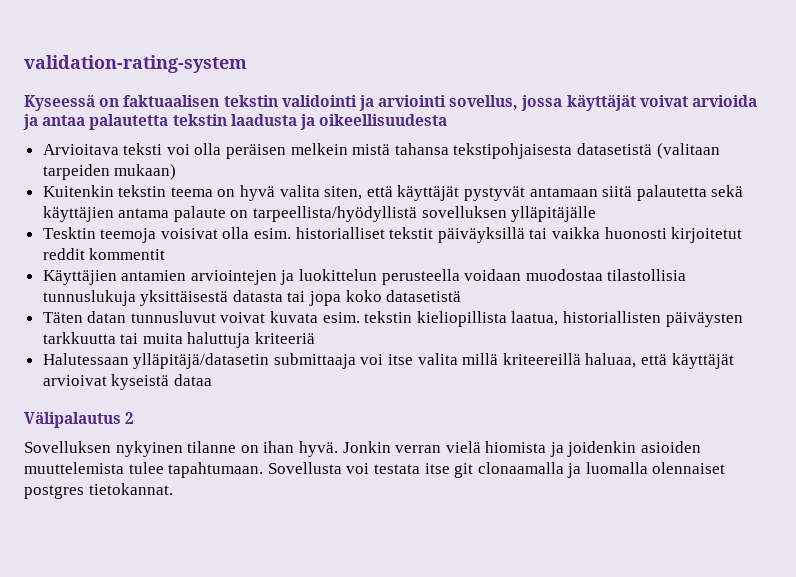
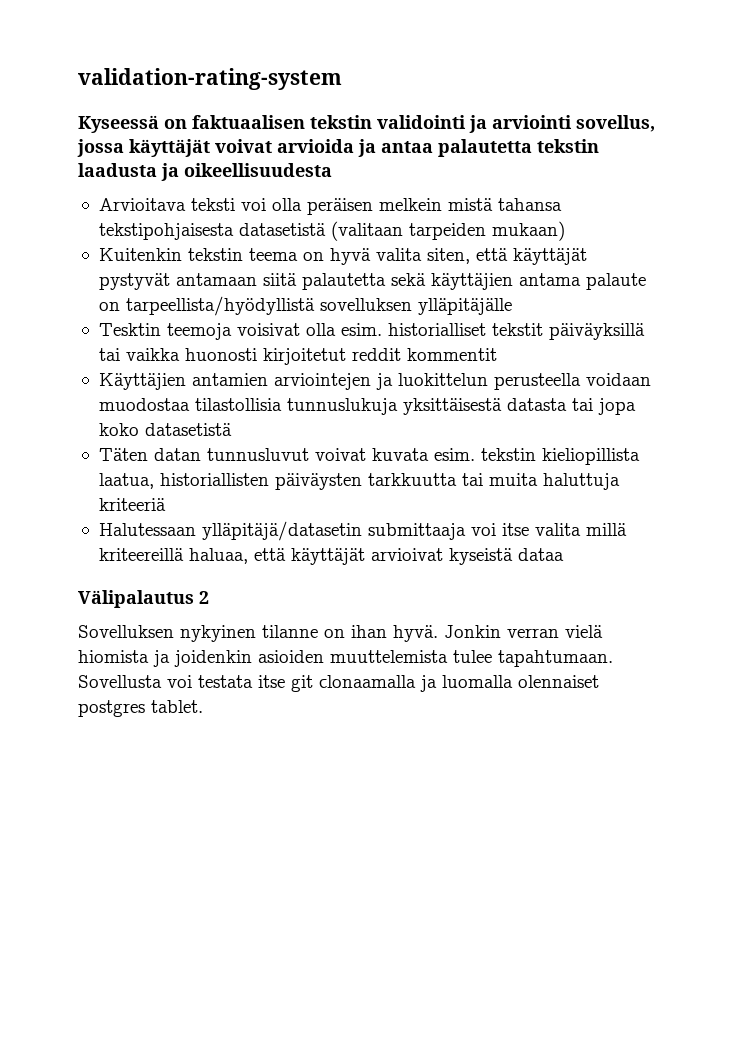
[88,483,173,495] tietokannat. -> [151,700,203,713] tablet.

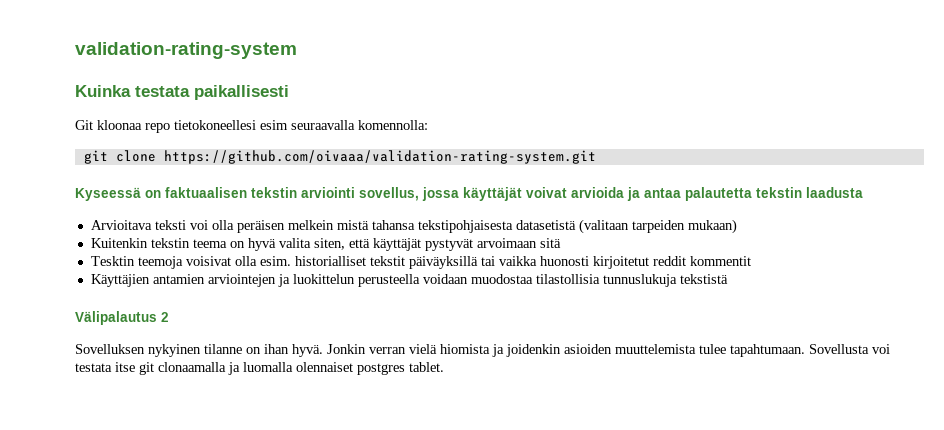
(342, 79) none -> [75,85,289,100] [75,120,428,133] [83,150,596,164] // Kuinka testata paikallisesti // Git kloonaa repo tietokoneellesi esim seuraavalla komennolla: // git clone https://github.com/oivaaa/validation-rating-system.git
[377,115,487,133] validointi ja -> (297, 192) none
[161,163,332,181] ja oikeellisuudesta -> (863, 192) none
[175,273,646,290] [98,296,512,316] antamaan siitä palautetta sekä käyttäjien antama palaute on tarpeellista/hyödyllistä sovelluksen ylläpitäjälle -> [476,238,561,248] arvoimaan sitä
[402,398,636,415] [98,423,232,436] [98,448,640,465] [98,473,620,490] [98,498,166,511] [98,521,627,541] [98,548,564,565] yksittäisestä datasta tai jopa koko datasetistä // Täten datan tunnusluvut voivat kuvata esim. tekstin kieliopillista laatua, historiallisten päiväysten tarkkuutta tai muita haluttuja kriteeriä // Halutessaan ylläpitäjä/datasetin submittaaja voi itse valita millä kriteereillä haluaa, että käyttäjät arvioivat kyseistä dataa -> [679,274,728,284] tekstistä

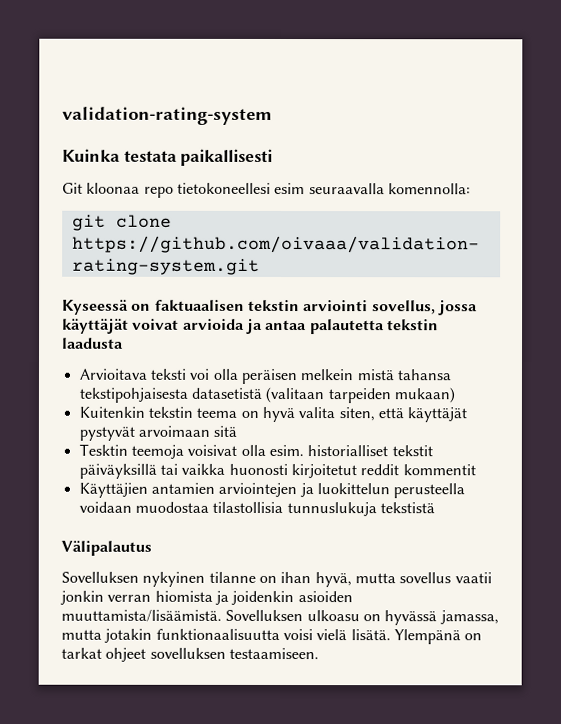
[161,312,169,322] 2 -> (152, 548) none
[292,344,890,357] [75,362,444,375] hyvä. Jonkin verran vielä hiomista ja joidenkin asioiden muuttelemista tulee tapahtumaan. Sovellusta voi testata itse git clonaamalla ja luomalla olennaiset postgres tablet. -> [314,572,492,588] [60,590,353,606] [61,609,499,626] [61,628,483,645] [61,647,319,662] hyvä, mutta sovellus vaatii jonkin verran hiomista ja joidenkin asioiden muuttamista/lisäämistä. Sovelluksen ulkoasu on hyvässä jamassa, mutta jotakin funktionaalisuutta voisi vielä lisätä. Ylempänä on tarkat ohjeet sovelluksen testaamiseen.

